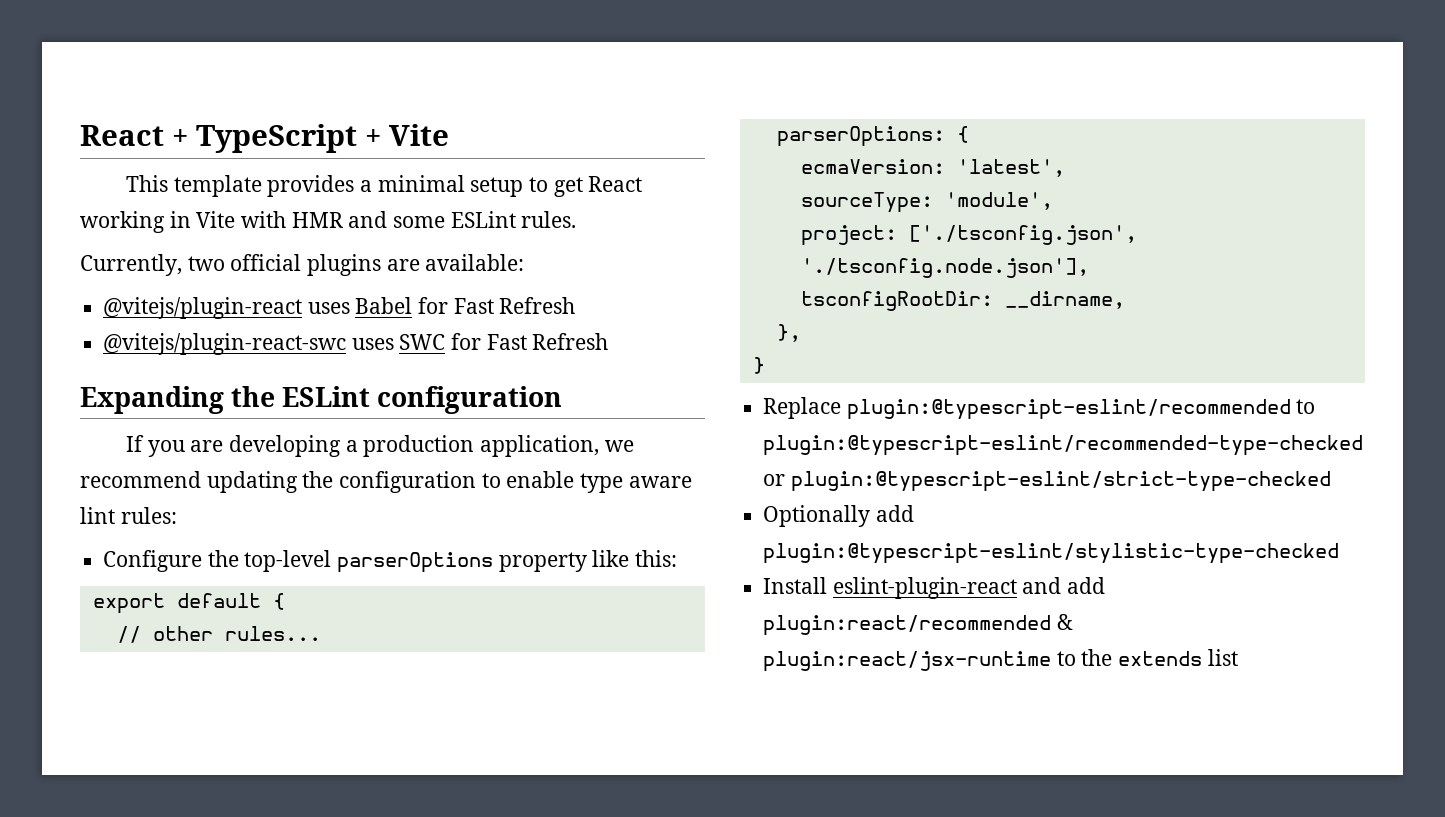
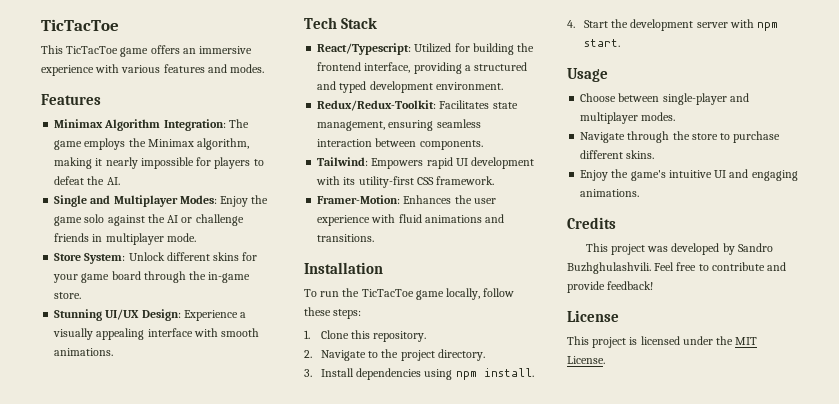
[80,124,449,153] [125,175,643,197] [80,211,577,233] [80,254,525,276] [103,297,576,319] [103,333,609,355] [80,386,563,414] [125,435,634,457] [80,471,692,493] [80,507,177,524] [103,550,678,573] [92,593,285,614] [116,626,321,643] [776,126,969,147] [800,159,1065,177] [800,192,1053,213] [800,225,1137,246] [800,258,1089,278] [800,291,1125,311] [776,324,801,342] [752,357,765,374] [763,397,1316,420] [763,435,1364,456] [763,471,1331,492] [763,505,914,527] [763,543,1340,564] [763,577,1106,599] [763,614,1073,636] [763,649,1238,672] React + TypeScript + Vite // This template provides a minimal setup to get React working in Vite with HMR and some ESLint rules. // Currently, two official plugins are available: // @vitejs/plugin-react uses Babel for Fast Refresh // @vitejs/plugin-react-swc uses SWC for Fast Refresh // Expanding the ESLint configuration // If you are developing a production application, we recommend updating the configuration to enable type aware lint rules: // Configure the top-level parserOptions property like this: // export default { // // other rules... // parserOptions: { // ecmaVersion: 'latest', // sourceType: 'module', // project: ['./tsconfig.json', './tsconfig.node.json'], // tsconfigRootDir: __dirname, // }, // } // Replace plugin:@typescript-eslint/recommended to plugin:@typescript-eslint/recommended-type-checked or plugin:@typescript-eslint/strict-type-checked // Optionally add plugin:@typescript-eslint/stylistic-type-checked // Install eslint-plugin-react and add plugin:react/recommended & plugin:react/jsx-runtime to the extends list -> [41,19,119,31] [41,45,253,57] [41,64,265,76] [41,94,101,105] [54,119,249,131] [54,138,250,150] [54,157,264,169] [54,176,120,185] [54,195,269,207] [54,214,244,226] [54,233,196,245] [54,252,258,264] [53,271,251,283] [54,292,82,299] [54,309,247,321] [53,328,260,340] [54,348,114,356] [304,17,378,29] [317,43,535,55] [317,62,528,74] [317,81,503,93] [317,100,518,111] [317,119,481,131] [317,138,483,150] [317,157,535,169] [316,176,495,188] [317,195,496,204] [317,214,505,226] [317,234,375,242] [304,262,383,274] [304,288,515,300] [304,307,362,319] [304,330,427,342] [304,349,485,361] [304,368,534,380] [567,19,779,31] [583,39,620,47] [567,68,608,82] [580,93,749,105] [580,112,676,124] [580,131,781,143] [580,150,655,159] [580,169,798,181] [580,189,640,197] [567,217,616,229] [585,243,773,255] [567,262,787,274] [567,281,654,293] [567,310,619,322] [567,336,758,348] [567,356,605,364] TicTacToe // This TicTacToe game offers an immersive experience with various features and modes. // Features // Minimax Algorithm Integration: The game employs the Minimax algorithm, making it nearly impossible for players to defeat the AI. // Single and Multiplayer Modes: Enjoy the game solo against the AI or challenge friends in multiplayer mode. // Store System: Unlock different skins for your game board through the in-game store. // Stunning UI/UX Design: Experience a visually appealing interface with smooth animations. // Tech Stack // React/Typescript: Utilized for building the frontend interface, providing a structured and typed development environment. // Redux/Redux-Toolkit: Facilitates state management, ensuring seamless interaction between components. // Tailwind: Empowers rapid UI development with its utility-first CSS framework. // Framer-Motion: Enhances the user experience with fluid animations and transitions. // Installation // To run the TicTacToe game locally, follow these steps: // 1. Clone this repository. // 2. Navigate to the project directory. // 3. Install dependencies using npm install. // 4. Start the development server with npm start. // Usage // Choose between single-player and multiplayer modes. // Navigate through the store to purchase different skins. // Enjoy the game's intuitive UI and engaging animations. // Credits // This project was developed by Sandro Buzhghulashvili. Feel free to contribute and provide feedback! // License // This project is licensed under the MIT License.

